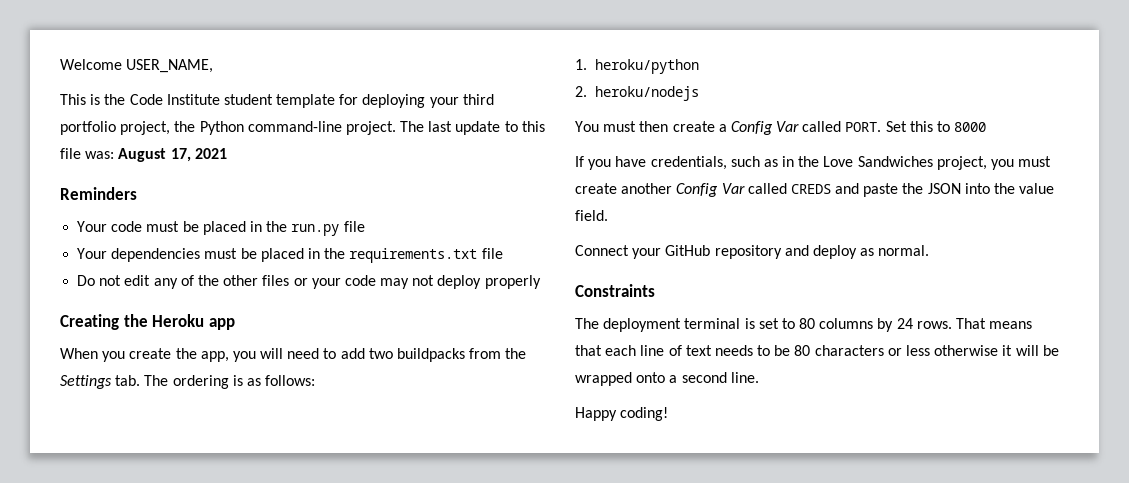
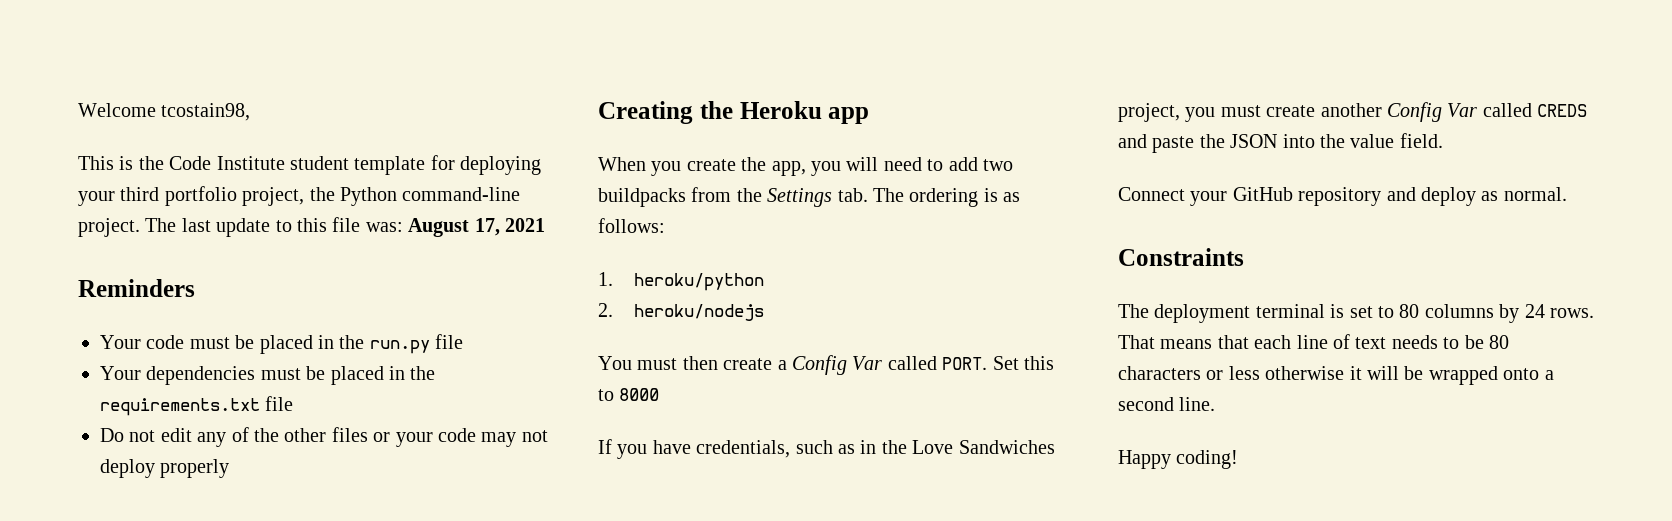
[126,59,214,73] USER_NAME, -> [161,103,251,121] tcostain98,

